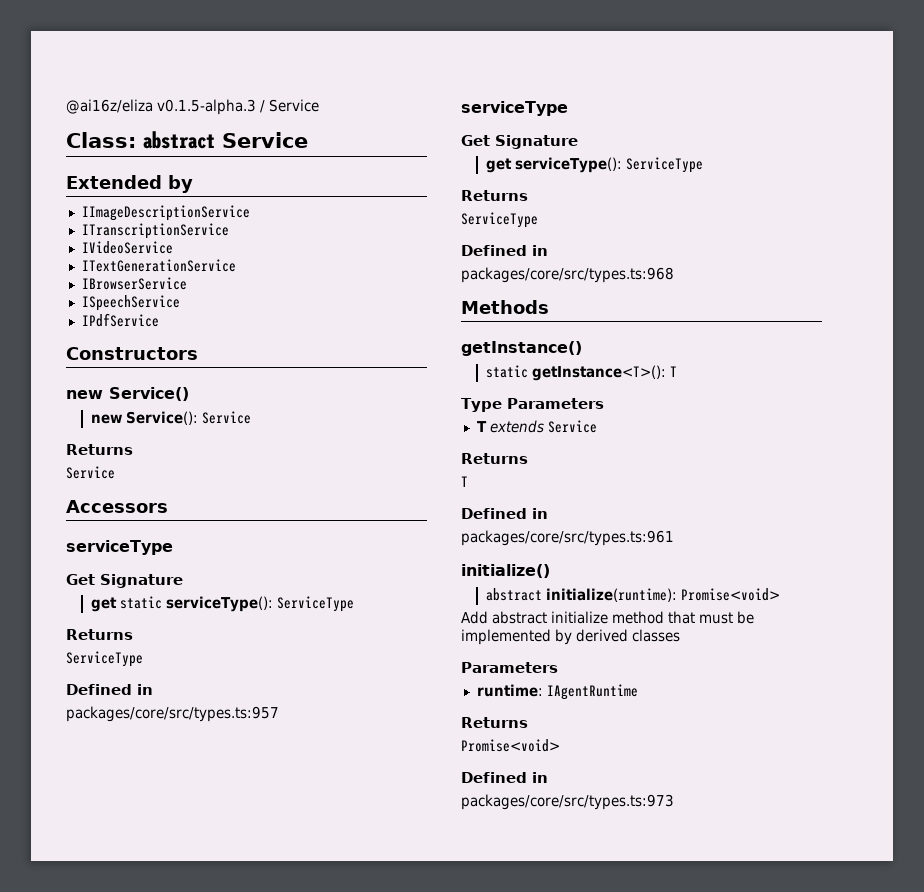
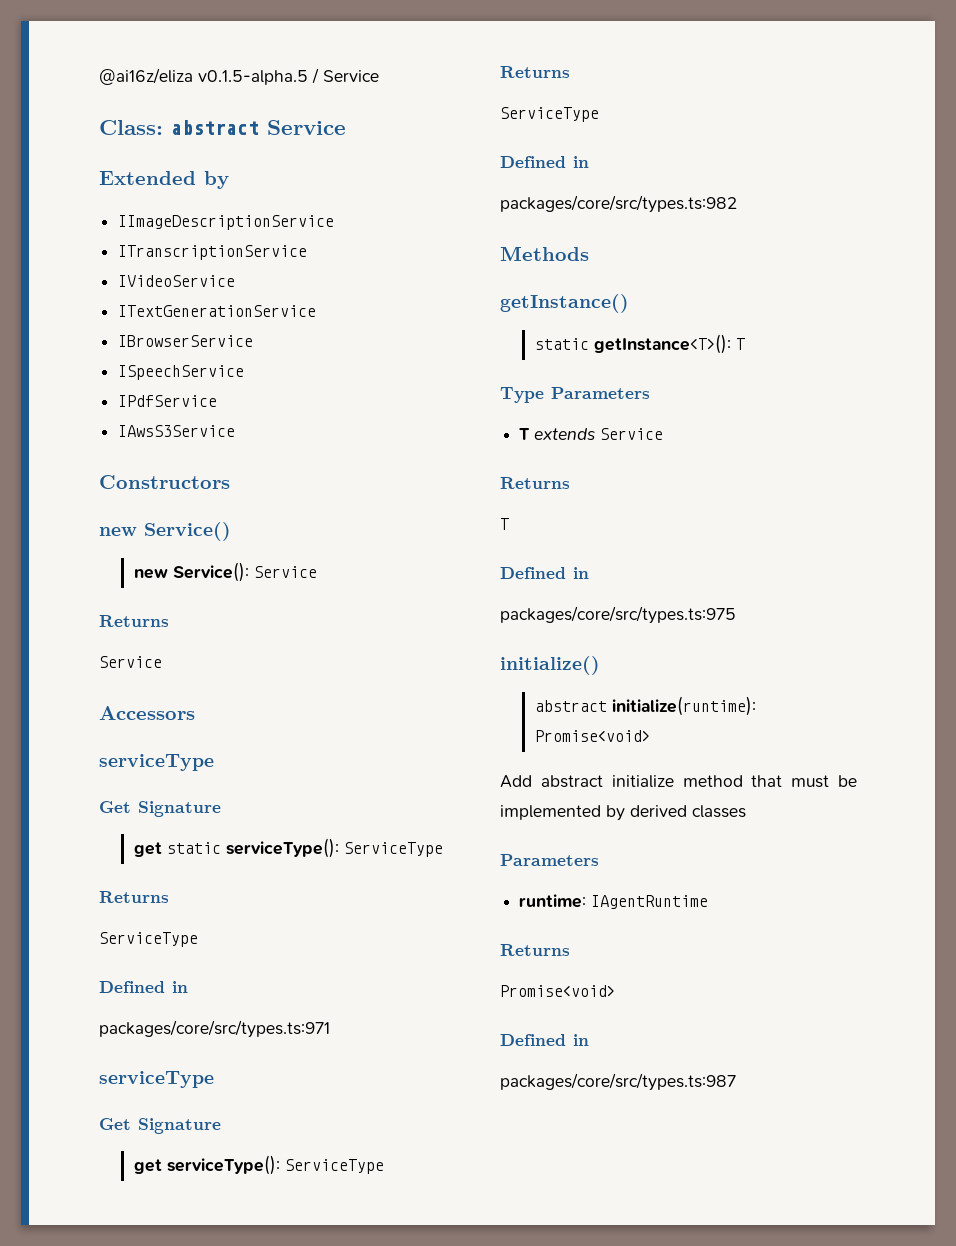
[157,99,256,115] v0.1.5-alpha.3 -> [198,70,308,85] v0.1.5-alpha.5
(159, 320) none -> [118,425,236,437] // IAwsS3Service
[66,706,279,722] packages/core/src/types.ts:957 -> [99,1020,330,1038] packages/core/src/types.ts:971
[461,267,674,283] packages/core/src/types.ts:968 -> [500,195,737,213] packages/core/src/types.ts:982
[461,530,674,546] packages/core/src/types.ts:961 -> [500,606,736,624] packages/core/src/types.ts:975
[461,794,674,810] packages/core/src/types.ts:973 -> [500,1073,736,1091] packages/core/src/types.ts:987

